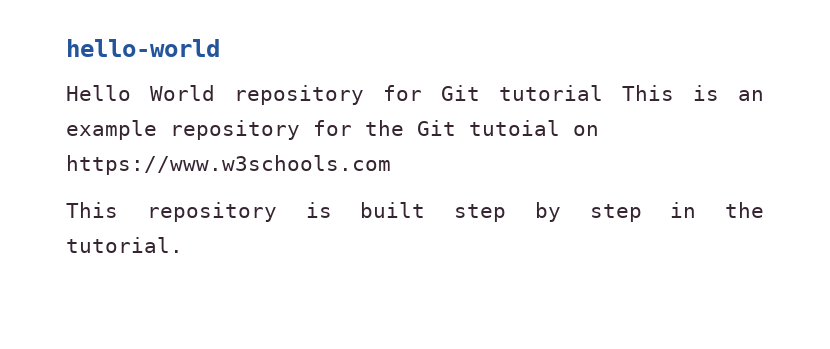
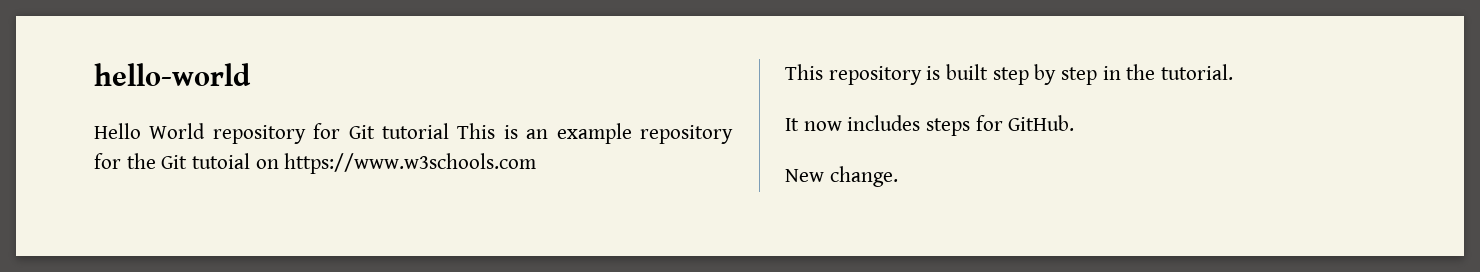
(183, 245) none -> [785,115,1075,136] [785,166,898,187] // It now includes steps for GitHub. // New change.

